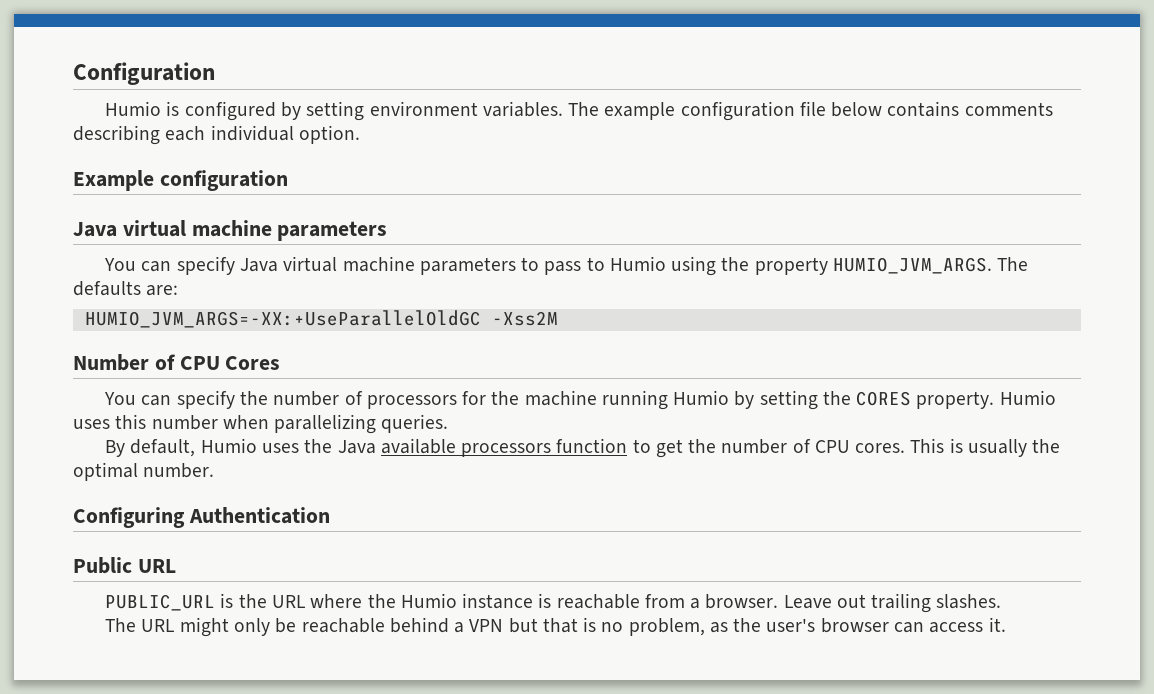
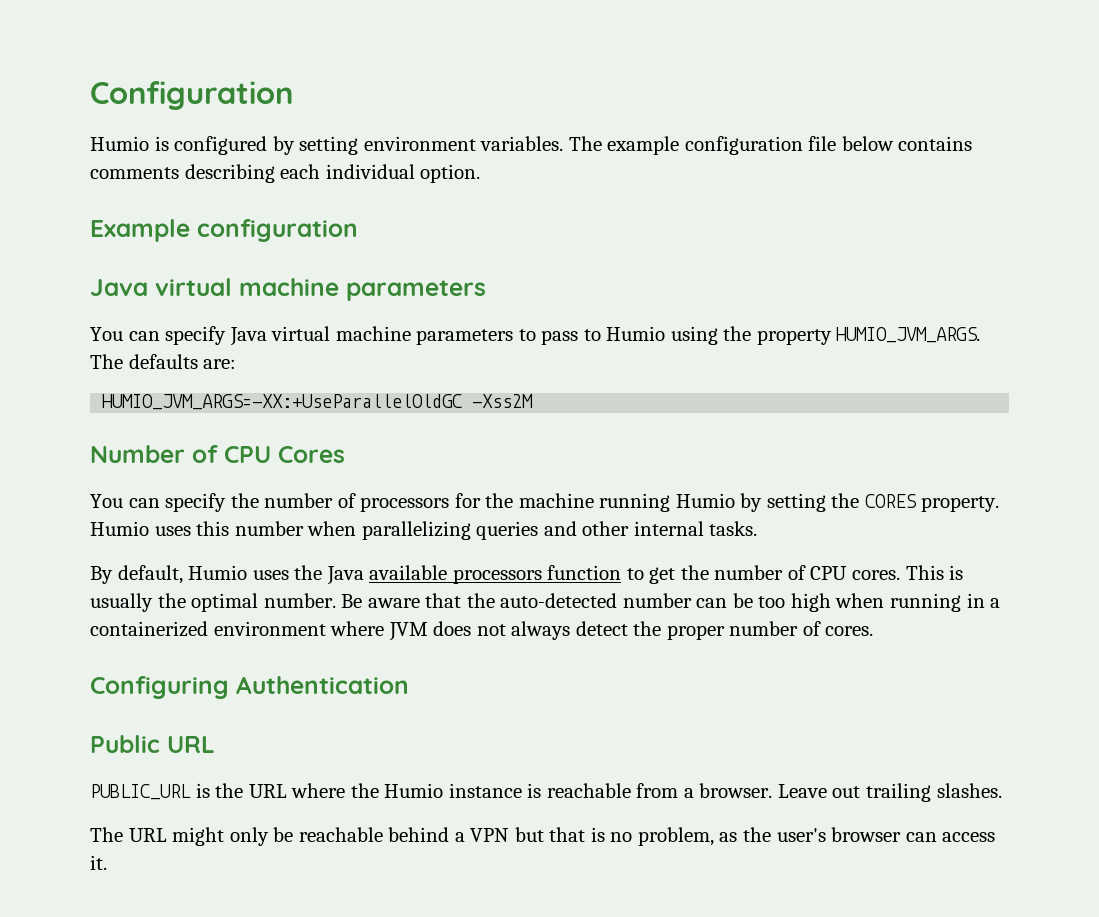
[381,414,449,433] queries. -> [476,521,758,540] queries and other internal tasks.
(215, 470) none -> [341,593,1001,612] [90,621,874,641] Be aware that the auto-detected number can be too high when running in a containerized environment where JVM does not always detect the proper number of cores.

